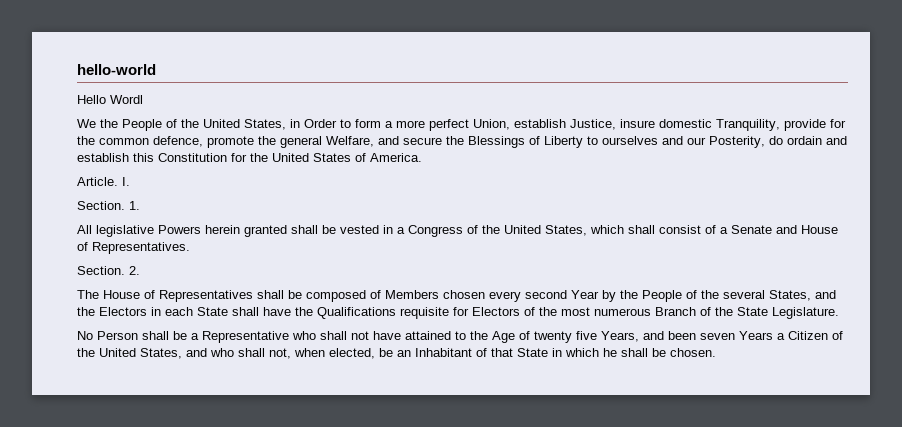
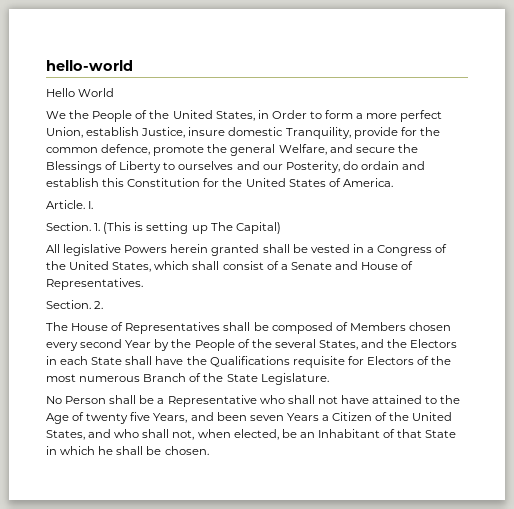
[110,95,143,104] Wordl -> [78,88,115,97] World
(140, 205) none -> [103,222,281,234] (This is setting up The Capital)

